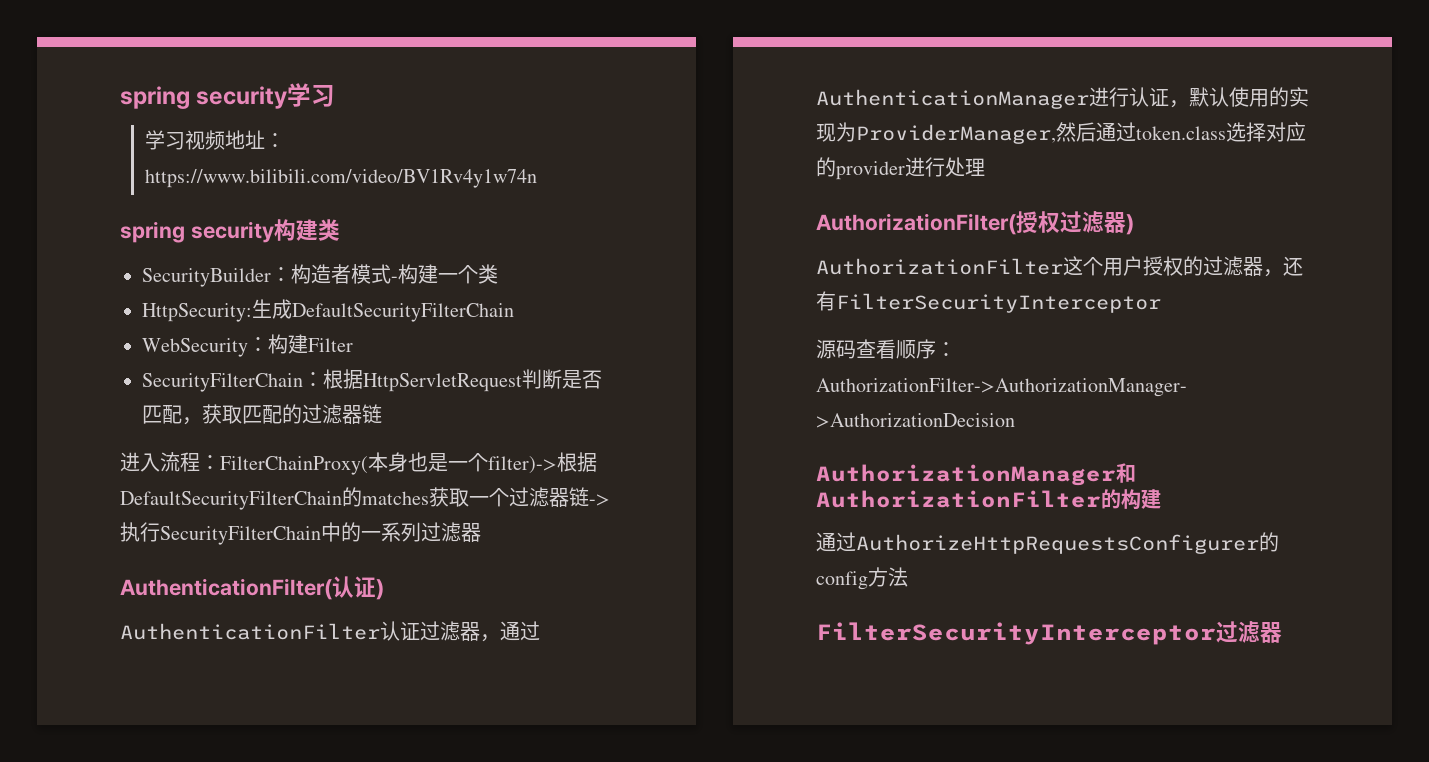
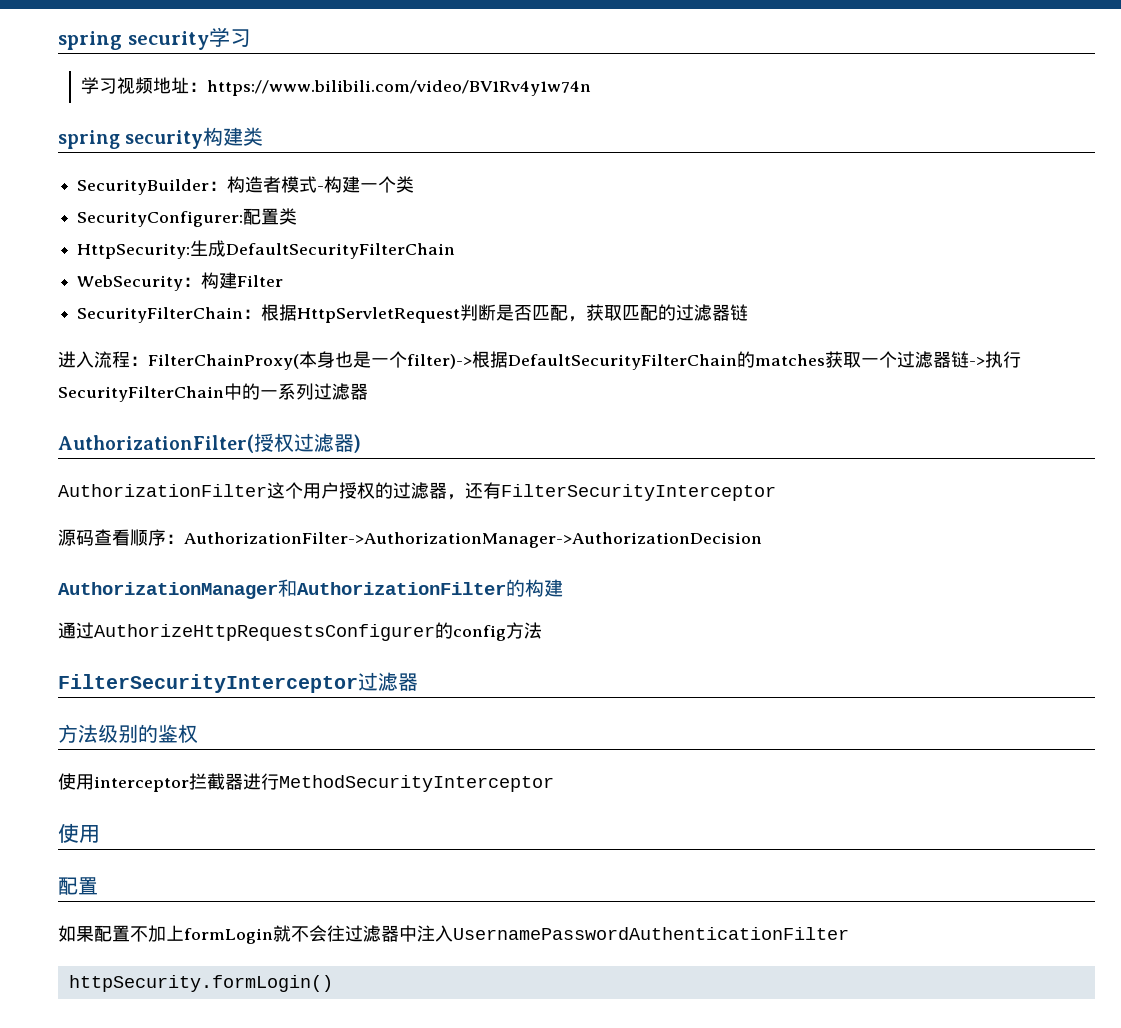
(498, 274) none -> [77,208,298,227] // SecurityConfigurer:配置类
[120,576,384,600] [120,621,540,642] [816,87,1309,109] [816,122,1306,144] [816,157,985,180] // AuthenticationFilter(认证) // AuthenticationFilter认证过滤器，通过AuthenticationManager进行认证，默认使用的实现为ProviderManager,然后通过token.class选择对应的provider进行处理 -> (368, 391) none
(1282, 632) none -> [58,724,198,743] [58,773,554,792] [58,823,100,843] [58,877,98,895] [58,925,849,944] [68,975,333,992] // 方法级别的鉴权 // 使用interceptor拦截器进行MethodSecurityInterceptor // 使用 // 配置 // 如果配置不加上formLogin就不会往过滤器中注入UsernamePasswordAuthenticationFilter // httpSecurity.formLogin()

